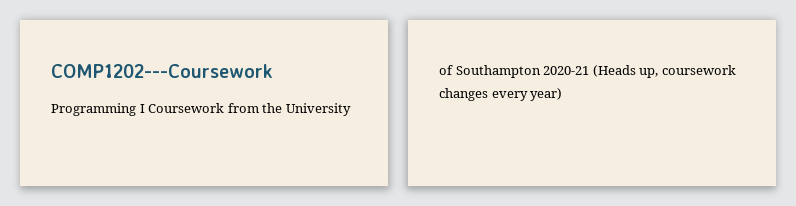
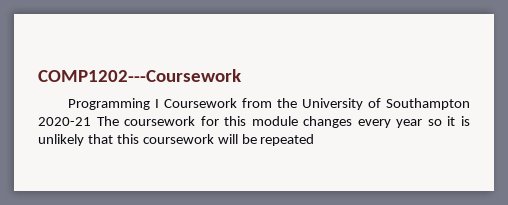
[592,65,736,78] [439,88,563,101] (Heads up, coursework changes every year) -> [96,116,471,128] [38,134,315,146] The coursework for this module changes every year so it is unlikely that this coursework will be repeated

